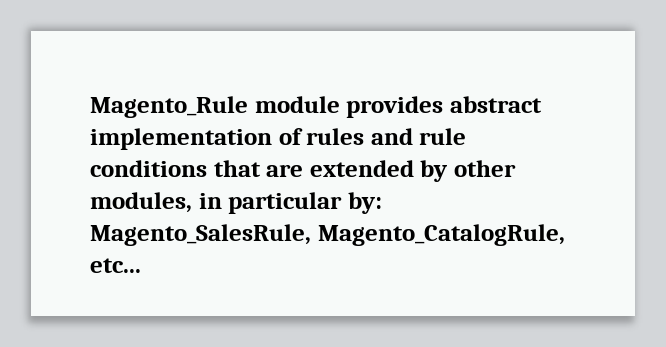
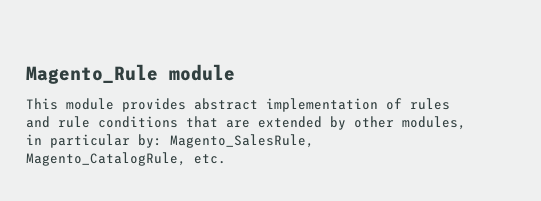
(340, 104) none -> [26,98,114,110] // This module
[90,258,141,273] etc... -> [194,154,226,164] etc.

